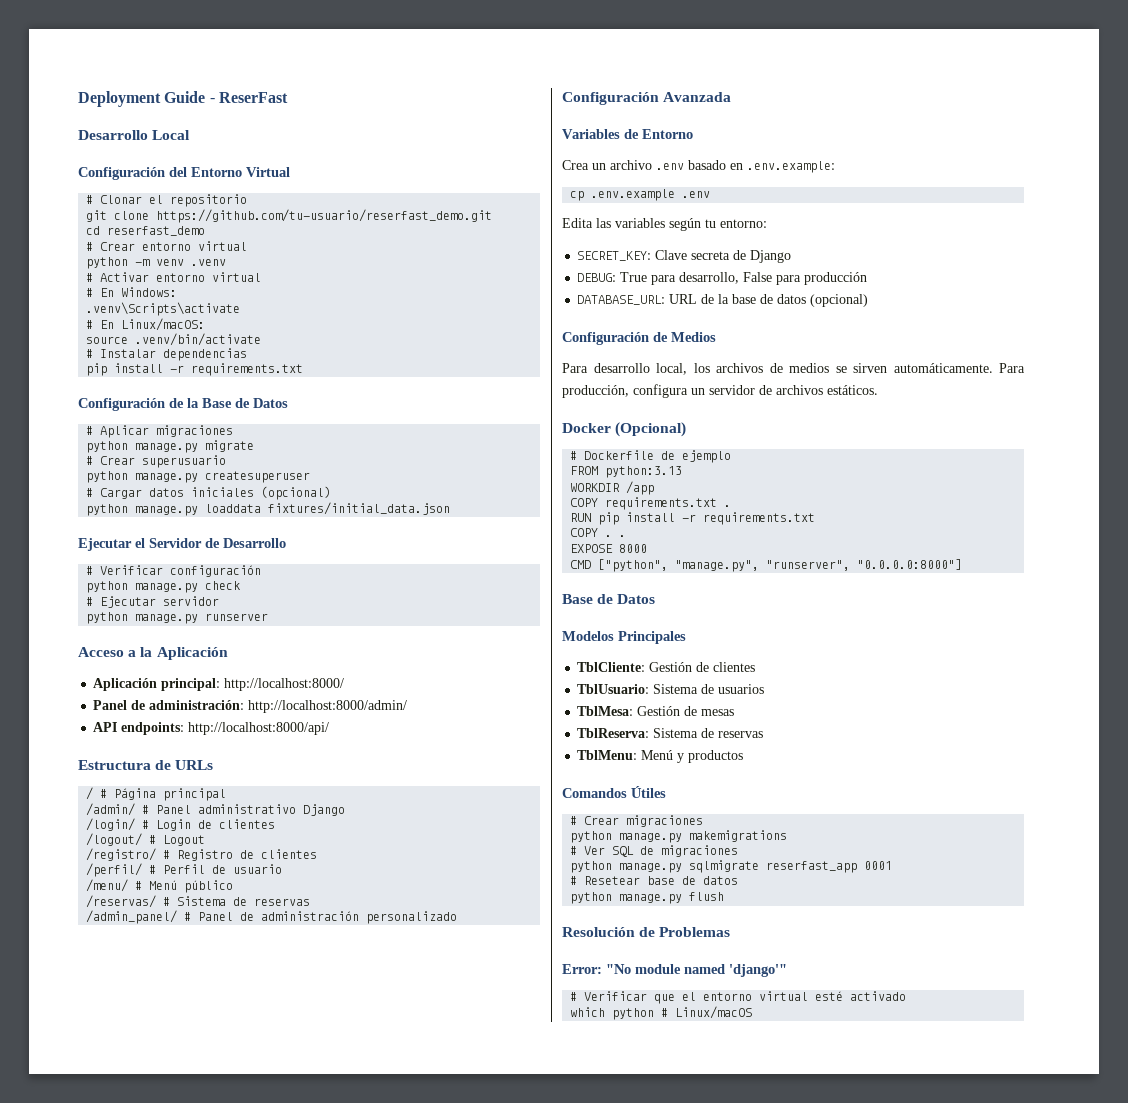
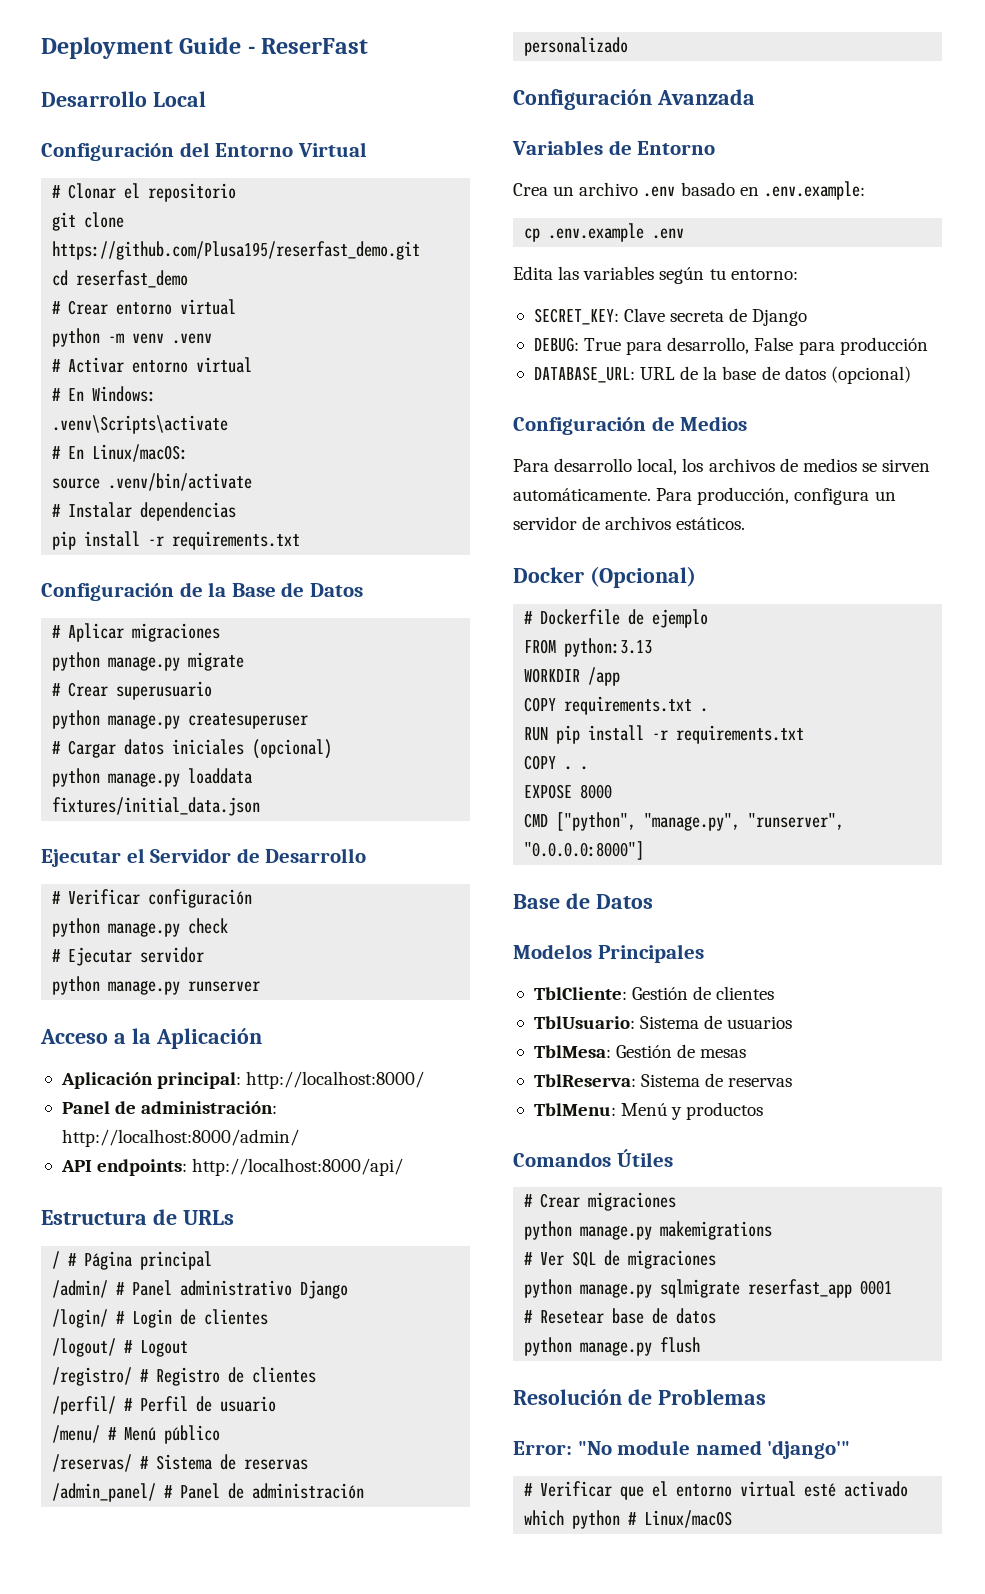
[156,209,493,223] https://github.com/tu-usuario/reserfast_demo.git -> [52,241,421,260] https://github.com/Plusa195/reserfast_demo.git

